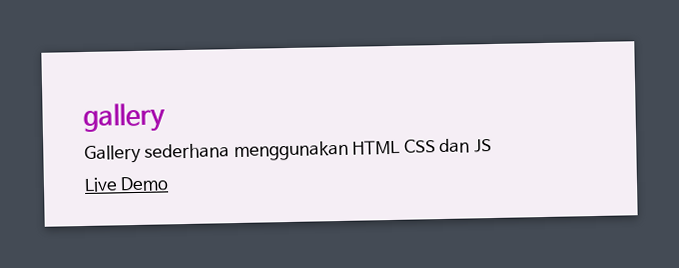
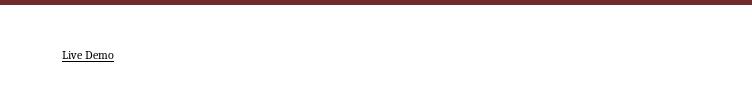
[83,102,166,133] [84,138,492,164] gallery // Gallery sederhana menggunakan HTML CSS dan JS // -> (62, 55) none

